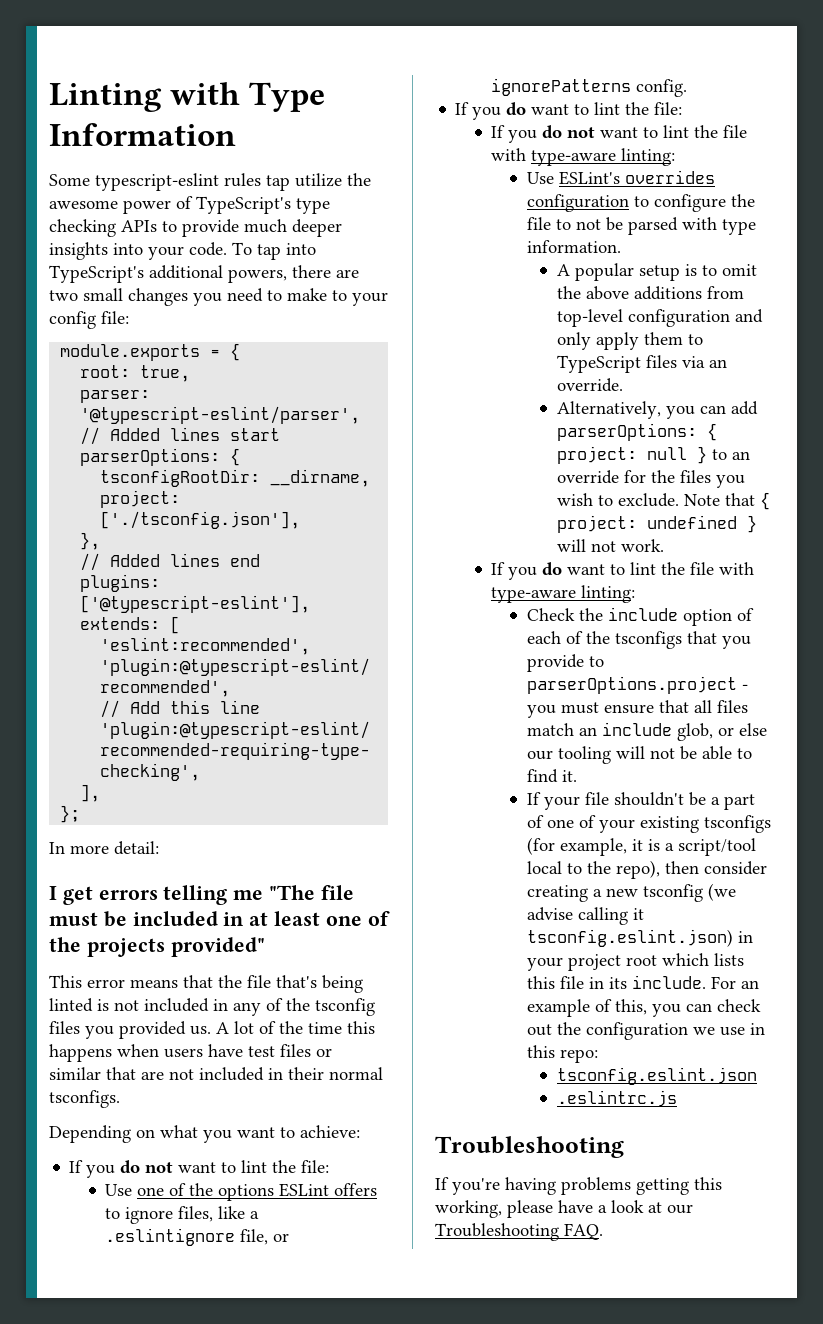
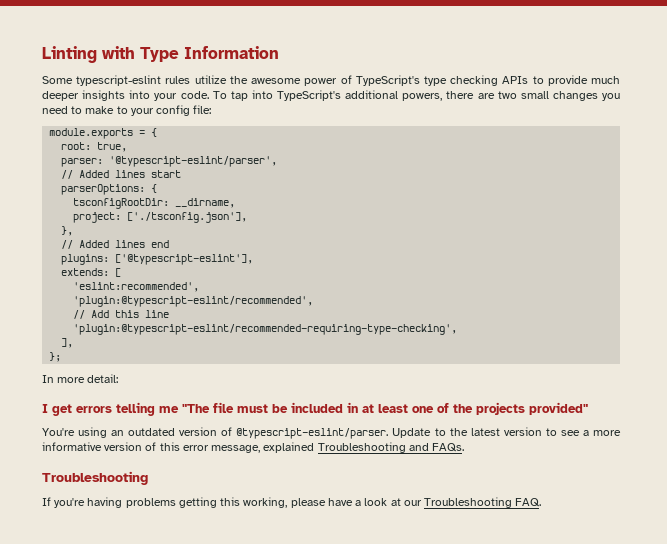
[266,175,290,191] tap -> (191, 80) none
[49,975,363,993] [49,998,375,1016] [49,1021,375,1039] [49,1044,332,1062] [49,1067,383,1081] [49,1090,120,1108] [49,1125,360,1143] [69,1160,330,1178] [105,1183,378,1201] [105,1206,260,1224] [105,1228,290,1246] [491,78,688,97] [455,102,683,120] [491,125,748,143] [491,148,676,166] [526,170,715,185] [526,194,755,212] [526,217,756,235] [526,240,621,253] [557,263,758,281] [557,286,745,300] [557,309,764,327] [557,332,704,350] [557,355,728,373] [557,378,624,392] [557,401,759,419] [557,423,718,441] [557,446,751,464] [557,470,746,488] [557,492,771,510] [557,515,758,533] [557,539,665,552] [491,562,755,580] [491,585,636,603] [526,607,754,626] [526,631,751,649] [526,654,604,672] [526,676,748,694] [526,700,748,718] [526,722,767,741] [526,746,752,764] [526,769,577,783] [526,792,755,810] [526,815,771,833] [526,837,756,856] [526,860,767,879] [526,883,736,902] [526,907,644,925] [526,929,753,947] [526,953,744,971] [526,975,759,989] [526,999,761,1017] [526,1022,765,1040] [526,1045,598,1063] [557,1067,758,1085] [557,1090,678,1107] This error means that the file that's being linted is not included in any of the tsconfig files you provided us. A lot of the time this happens when users have test files or similar that are not included in their normal tsconfigs. // Depending on what you want to achieve: // If you do not want to lint the file: // Use one of the options ESLint offers to ignore files, like a .eslintignore file, or ignorePatterns config. // If you do want to lint the file: // If you do not want to lint the file with type-aware linting: // Use ESLint's overrides configuration to configure the file to not be parsed with type information. // A popular setup is to omit the above additions from top-level configuration and only apply them to TypeScript files via an override. // Alternatively, you can add parserOptions: { project: null } to an override for the files you wish to exclude. Note that { project: undefined } will not work. // If you do want to lint the file with type-aware linting: // Check the include option of each of the tsconfigs that you provide to parserOptions.project - you must ensure that all files match an include glob, or else our tooling will not be able to find it. // If your file shouldn't be a part of one of your existing tsconfigs (for example, it is a script/tool local to the repo), then consider creating a new tsconfig (we advise calling it tsconfig.eslint.json) in your project root which lists this file in its include. For an example of this, you can check out the configuration we use in this repo: // tsconfig.eslint.json // .eslintrc.js -> [42,427,622,439] [42,442,465,453] You're using an outdated version of @typescript-eslint/parser. Update to the latest version to see a more informative version of this error message, explained Troubleshooting and FAQs.

